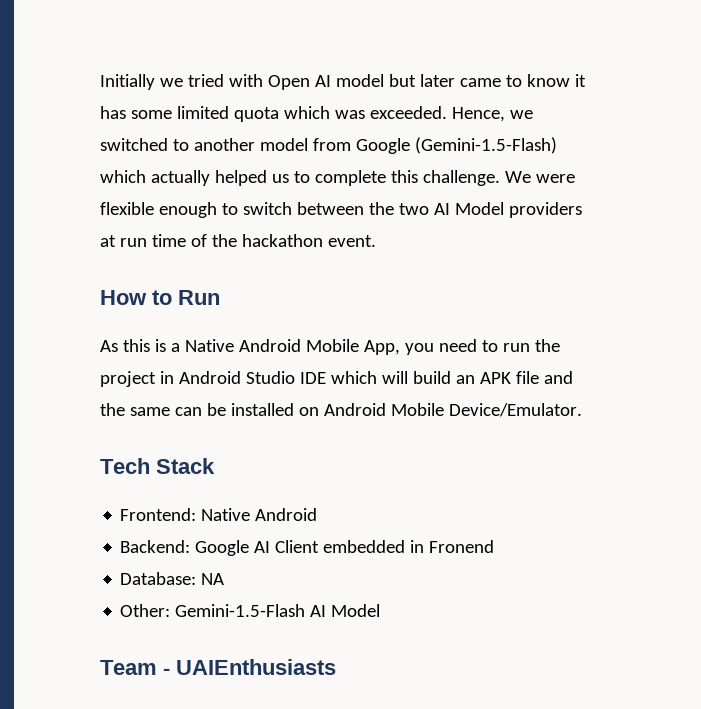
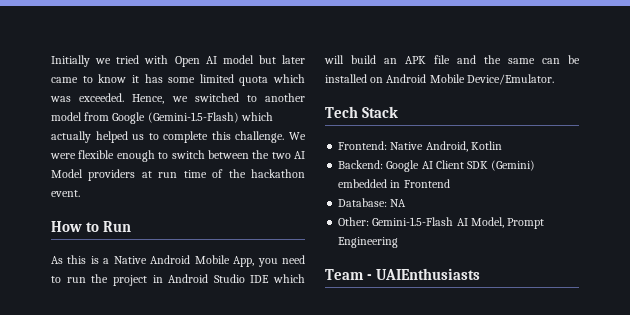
[255,508,318,521] Android -> [425,141,502,152] Android, Kotlin
(320, 546) none -> [467,160,536,171] SDK (Gemini)
[429,540,495,553] Fronend -> [403,179,450,188] Frontend
[331,604,381,617] Model -> [470,217,545,229] [338,237,399,248] Model, Prompt Engineering

